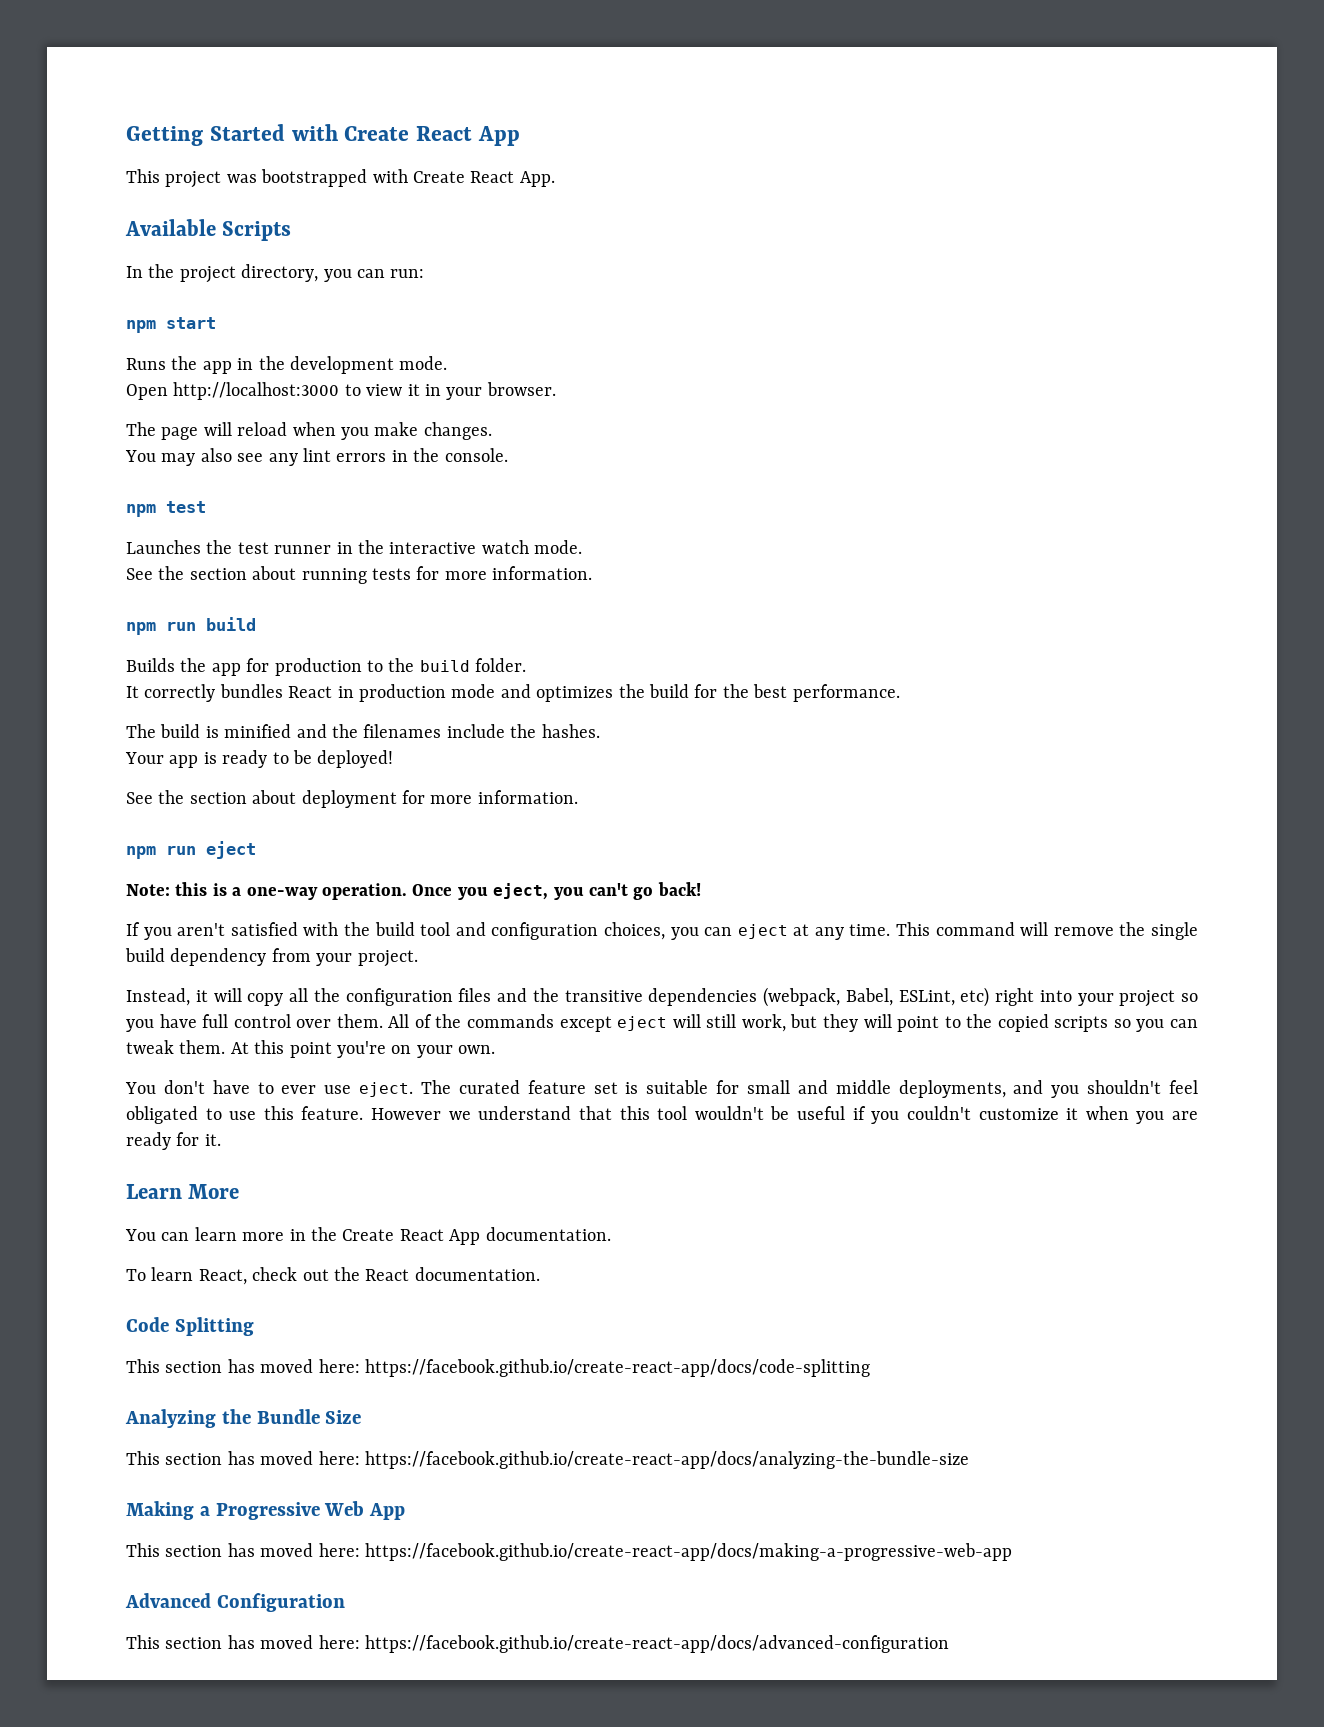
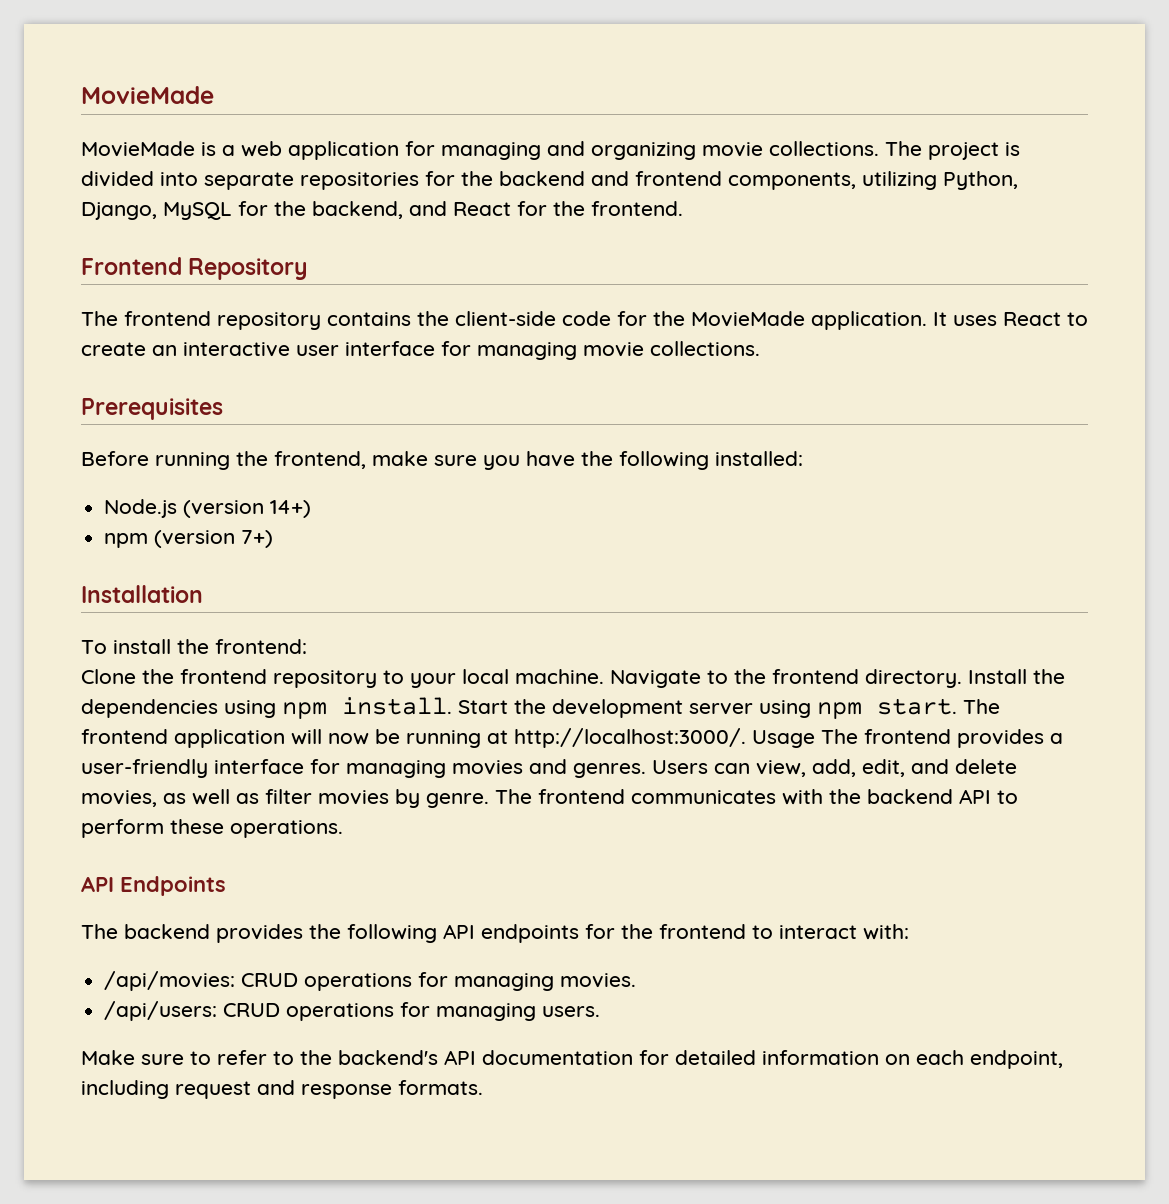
[126,124,520,146] [126,169,555,188] [125,219,292,241] [126,264,425,283] [126,317,216,333] [126,356,448,374] [126,382,556,400] [126,422,492,440] [125,448,508,466] [126,501,206,517] [126,540,583,554] [126,566,593,584] [126,617,256,635] [126,658,527,676] [126,684,900,702] [126,724,600,738] [125,750,394,768] [126,790,578,808] [126,841,256,859] [126,882,701,900] [126,922,1199,940] [125,948,418,967] [126,987,1198,1007] [126,1014,1198,1032] [126,1040,496,1058] [125,1080,1199,1098] [126,1106,1198,1124] [126,1132,221,1150] [126,1184,240,1199] [125,1227,611,1245] [126,1267,540,1285] [126,1317,254,1336] [126,1359,870,1377] [125,1409,362,1428] [126,1451,969,1469] [126,1501,406,1520] [126,1543,1012,1561] [125,1593,345,1612] [126,1635,949,1653] Getting Started with Create React App // This project was bootstrapped with Create React App. // Available Scripts // In the project directory, you can run: // npm start // Runs the app in the development mode. // Open http://localhost:3000 to view it in your browser. // The page will reload when you make changes. // You may also see any lint errors in the console. // npm test // Launches the test runner in the interactive watch mode. // See the section about running tests for more information. // npm run build // Builds the app for production to the build folder. // It correctly bundles React in production mode and optimizes the build for the best performance. // The build is minified and the filenames include the hashes. // Your app is ready to be deployed! // See the section about deployment for more information. // npm run eject // Note: this is a one-way operation. Once you eject, you can't go back! // If you aren't satisfied with the build tool and configuration choices, you can eject at any time. This command will remove the single build dependency from your project. // Instead, it will copy all the configuration files and the transitive dependencies (webpack, Babel, ESLint, etc) right into your project so you have full control over them. All of the commands except eject will still work, but they will point to the copied scripts so you can tweak them. At this point you're on your own. // You don't have to ever use eject. The curated feature set is suitable for small and middle deployments, and you shouldn't feel obligated to use this feature. However we understand that this tool wouldn't be useful if you couldn't customize it when you are ready for it. // Learn More // You can learn more in the Create React App documentation. // To learn React, check out the React documentation. // Code Splitting // This section has moved here: https://facebook.github.io/create-react-app/docs/code-splitting // Analyzing the Bundle Size // This section has moved here: https://facebook.github.io/create-react-app/docs/analyzing-the-bundle-size // Making a Progressive Web App // This section has moved here: https://facebook.github.io/create-react-app/docs/making-a-progressive-web-app // Advanced Configuration // This section has moved here: https://facebook.github.io/create-react-app/docs/advanced-configuration -> [81,86,214,104] [81,141,1020,160] [81,171,1018,190] [81,201,683,220] [81,257,309,280] [81,311,1088,330] [81,341,760,360] [81,398,223,420] [81,451,803,470] [104,499,312,518] [104,530,274,548] [81,585,203,603] [81,639,307,654] [81,669,1065,688] [81,697,1000,719] [81,728,1063,748] [81,759,1017,778] [81,789,1018,808] [81,819,343,838] [81,876,226,896] [81,924,909,943] [104,971,637,991] [104,1001,601,1021] [81,1050,1063,1069] [81,1080,483,1099] MovieMade // MovieMade is a web application for managing and organizing movie collections. The project is divided into separate repositories for the backend and frontend components, utilizing Python, Django, MySQL for the backend, and React for the frontend. // Frontend Repository // The frontend repository contains the client-side code for the MovieMade application. It uses React to create an interactive user interface for managing movie collections. // Prerequisites // Before running the frontend, make sure you have the following installed: // Node.js (version 14+) // npm (version 7+) // Installation // To install the frontend: // Clone the frontend repository to your local machine. Navigate to the frontend directory. Install the dependencies using npm install. Start the development server using npm start. The frontend application will now be running at http://localhost:3000/. Usage The frontend provides a user-friendly interface for managing movies and genres. Users can view, add, edit, and delete movies, as well as filter movies by genre. The frontend communicates with the backend API to perform these operations. // API Endpoints // The backend provides the following API endpoints for the frontend to interact with: // /api/movies: CRUD operations for managing movies. // /api/users: CRUD operations for managing users. // Make sure to refer to the backend's API documentation for detailed information on each endpoint, including request and response formats.

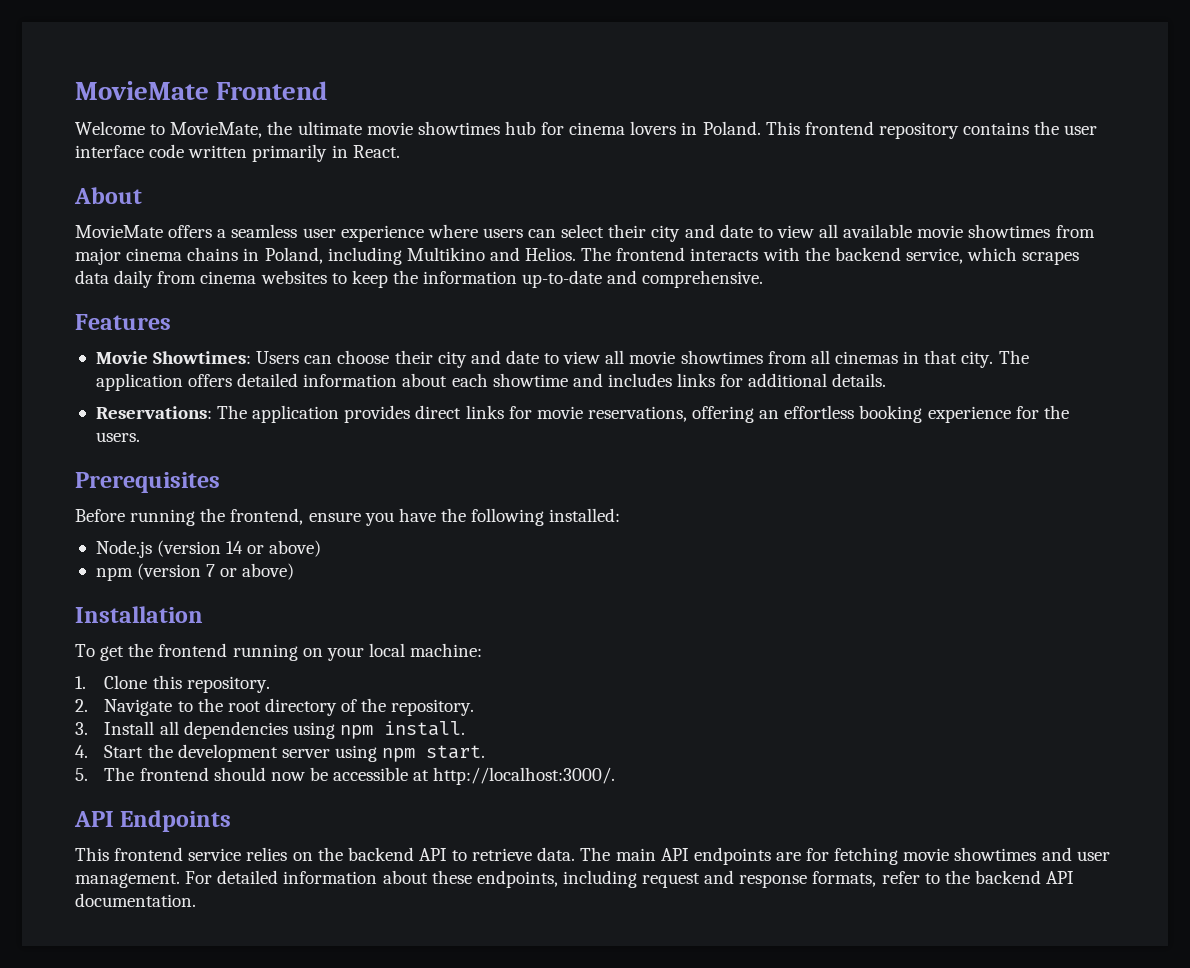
[81,86,214,104] [81,141,1020,160] [81,171,1018,190] [81,201,683,220] [81,257,309,280] [81,311,1088,330] [81,341,760,360] MovieMade // MovieMade is a web application for managing and organizing movie collections. The project is divided into separate repositories for the backend and frontend components, utilizing Python, Django, MySQL for the backend, and React for the frontend. // Frontend Repository // The frontend repository contains the client-side code for the MovieMade application. It uses React to create an interactive user interface for managing movie collections. -> [75,81,328,100] [75,121,1098,139] [75,144,400,162] [74,187,142,204] [75,224,1095,242] [75,247,1080,265] [75,270,764,288] [75,314,171,330] [95,350,1029,368] [95,373,887,391] [95,405,1069,423] [95,432,140,442] MovieMate Frontend // Welcome to MovieMate, the ultimate movie showtimes hub for cinema lovers in Poland. This frontend repository contains the user interface code written primarily in React. // About // MovieMate offers a seamless user experience where users can select their city and date to view all available movie showtimes from major cinema chains in Poland, including Multikino and Helios. The frontend interacts with the backend service, which scrapes data daily from cinema websites to keep the information up-to-date and comprehensive. // Features // Movie Showtimes: Users can choose their city and date to view all movie showtimes from all cinemas in that city. The application offers detailed information about each showtime and includes links for additional details. // Reservations: The application provides direct links for movie reservations, offering an effortless booking experience for the users.
[372,451,477,466] make sure -> [308,512,361,522] ensure
[270,500,312,518] 14+) -> [226,540,322,557] 14 or above)
[241,530,274,548] 7+) -> [206,563,295,580] 7 or above)
[113,639,307,654] [81,669,1065,688] install the frontend: // Clone the frontend repository to your local machine. Navigate to the frontend directory. Install the -> [100,643,483,661] [75,675,270,693] [75,698,475,716] [75,721,179,735] get the frontend running on your local machine: // 1. Clone this repository. // 2. Navigate to the root directory of the repository. // 3. Install all
(452, 706) none -> [75,745,88,758] // 4.
[963,699,1000,714] [81,729,322,748] The frontend application will -> [75,767,266,781] // 5. The frontend should
[406,730,481,748] running -> [333,767,409,781] accessible
[752,729,1063,748] [81,759,1017,778] [81,789,1018,808] [81,819,343,838] [81,876,226,896] [81,924,909,943] [104,971,637,991] [104,1001,601,1021] [81,1050,1063,1069] [81,1080,483,1099] Usage The frontend provides a user-friendly interface for managing movies and genres. Users can view, add, edit, and delete movies, as well as filter movies by genre. The frontend communicates with the backend API to perform these operations. // API Endpoints // The backend provides the following API endpoints for the frontend to interact with: // /api/movies: CRUD operations for managing movies. // /api/users: CRUD operations for managing users. // Make sure to refer to the backend's API documentation for detailed information on each endpoint, including request and response formats. -> [74,810,232,832] [75,847,1110,865] [75,870,1075,888] [75,893,196,907] // API Endpoints // This frontend service relies on the backend API to retrieve data. The main API endpoints are for fetching movie showtimes and user management. For detailed information about these endpoints, including request and response formats, refer to the backend API documentation.

